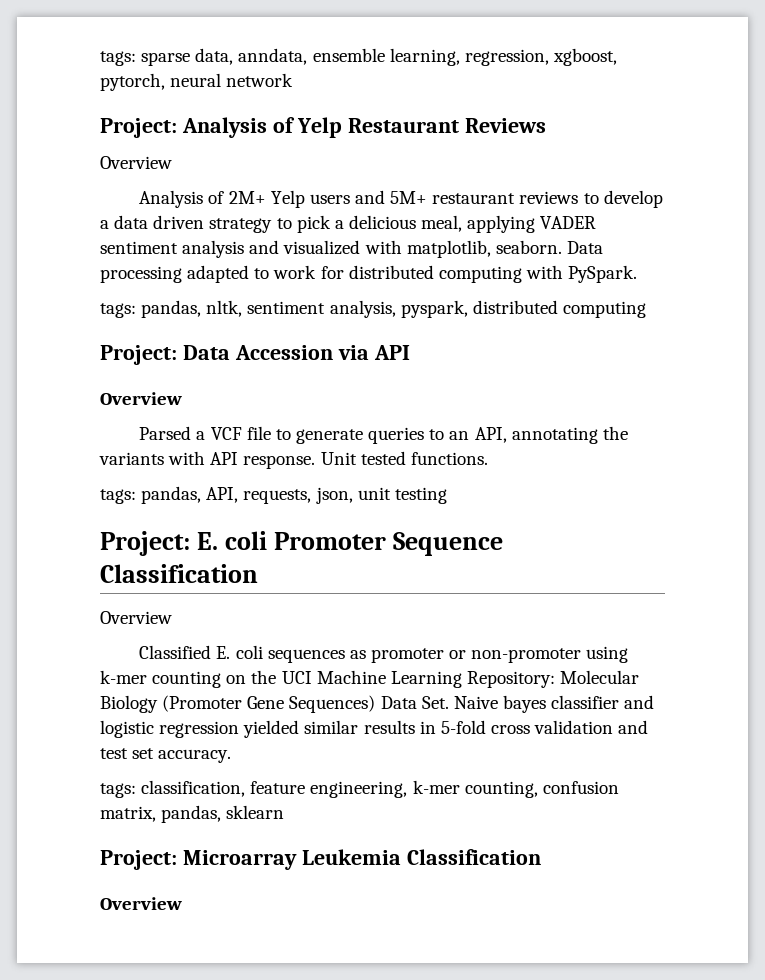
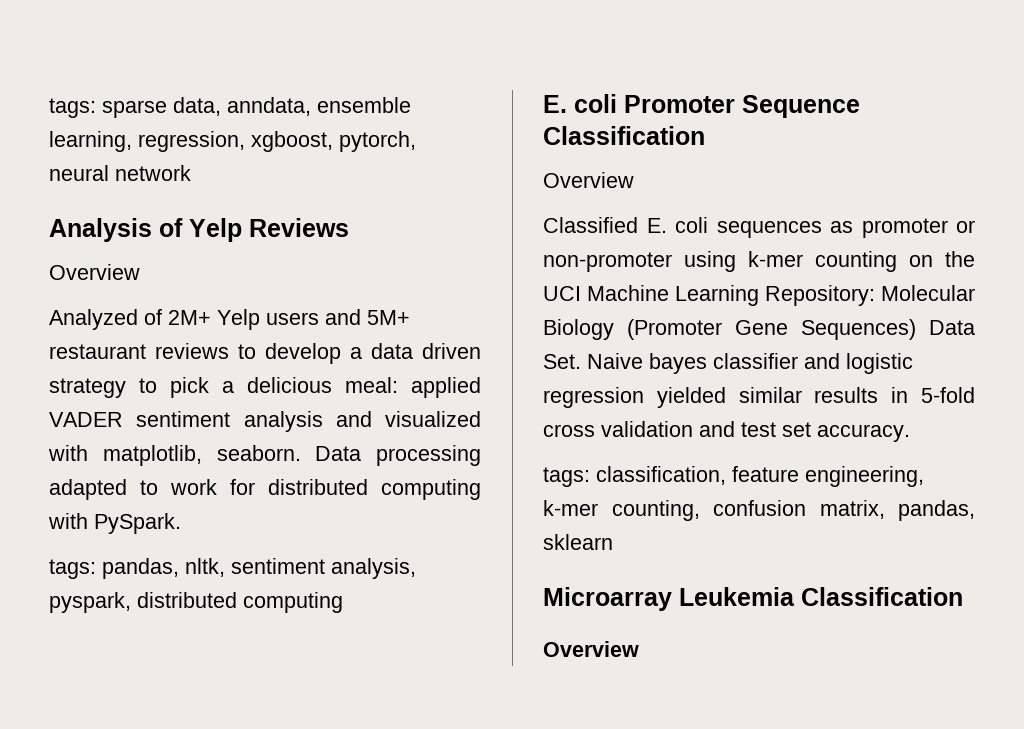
[100,118,177,138] Project: -> (191, 173) none
[347,118,459,133] Restaurant -> (242, 230) none
[139,190,204,208] Analysis -> [49,309,138,330] Analyzed
[421,215,536,233] meal, applying -> [345,377,481,398] meal: applied
[100,345,410,365] [100,392,182,405] [139,426,628,444] [99,451,488,469] [100,486,447,504] [100,531,190,556] Project: Data Accession via API // Overview // Parsed a VCF file to generate queries to an API, annotating the variants with API response. Unit tested functions. // tags: pandas, API, requests, json, unit testing // Project: -> (343, 602) none
[100,850,177,870] Project: -> (613, 542) none

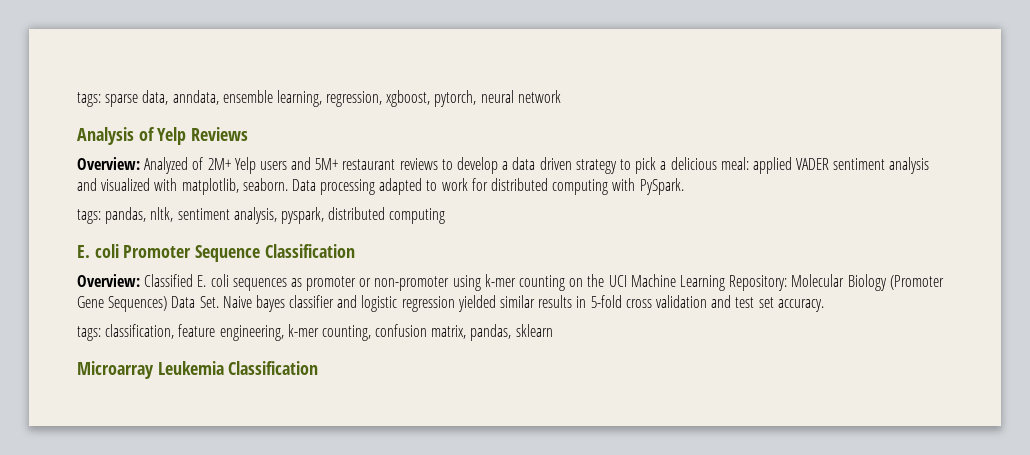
[49,264,140,280] Overview // -> [77,157,140,170] Overview:
[543,172,634,188] Overview // -> [77,274,140,287] Overview:
[543,641,639,657] // Overview -> (319, 368) none

